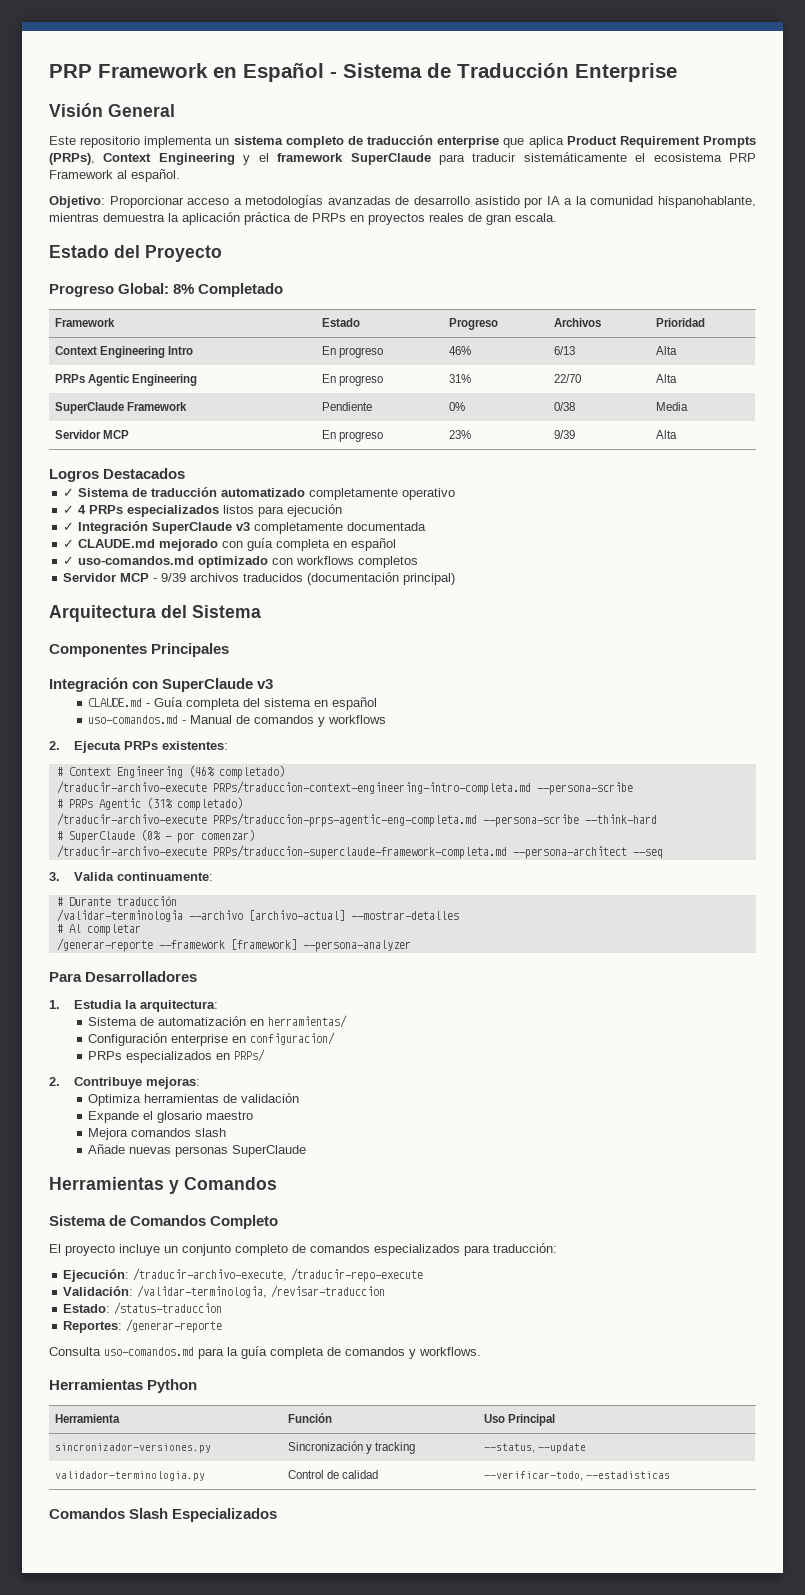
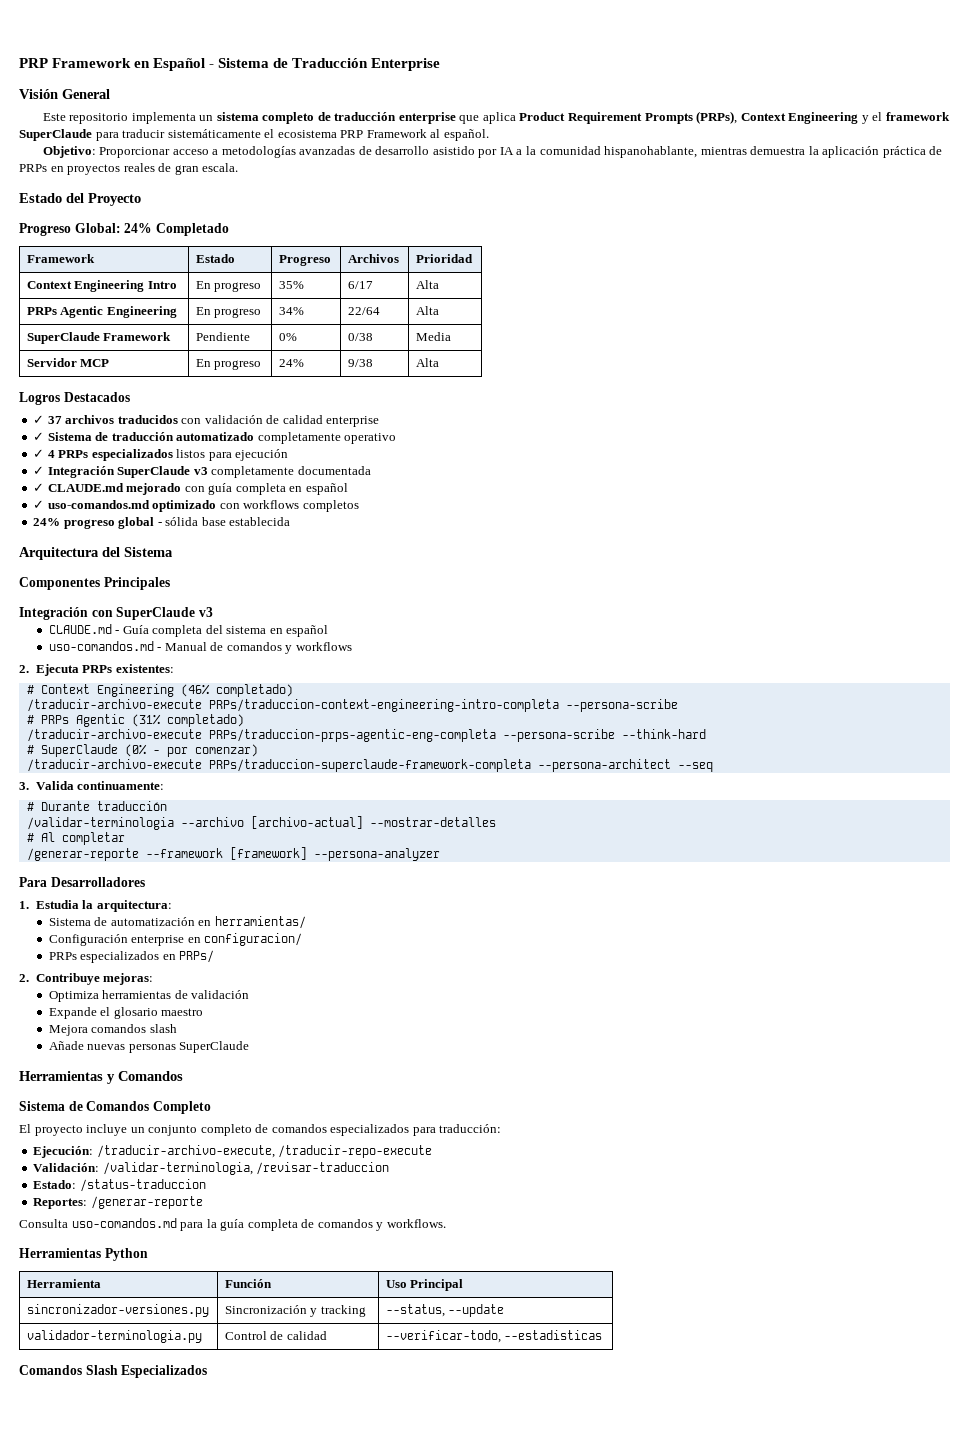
[173,284,195,294] 8% -> [124,223,153,233] 24%
[448,346,471,355] [553,346,575,355] 46% | 6/13 -> [278,281,304,289] [347,281,373,289] 35% | 6/17
[448,374,471,383] [553,374,581,383] 31% | 22/70 -> [278,307,304,315] [347,307,380,315] 34% | 22/64
[448,430,471,439] [553,430,575,439] 23% | 9/39 -> [278,359,304,367] [347,359,373,367] 24% | 9/38
(186, 473) none -> [33,415,380,427] // ✓ 37 archivos traducidos con validación de calidad enterprise
[63,572,456,585] Servidor MCP - 9/39 archivos traducidos (documentación principal) -> [33,517,291,529] 24% progreso global - sólida base establecida
[212,781,531,795] PRPs/traduccion-context-engineering-intro-completa.md -> [208,699,559,712] PRPs/traduccion-context-engineering-intro-completa
[212,813,477,827] PRPs/traduccion-prps-agentic-eng-completa.md -> [208,729,496,742] PRPs/traduccion-prps-agentic-eng-completa
[212,845,507,859] PRPs/traduccion-superclaude-framework-completa.md -> [208,759,531,772] PRPs/traduccion-superclaude-framework-completa

